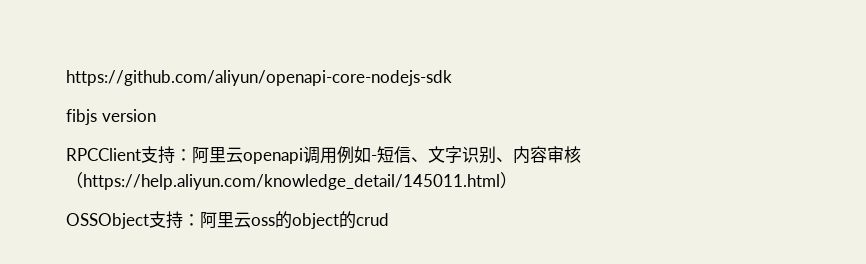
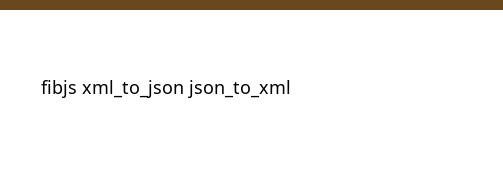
[66,70,452,86] [66,109,156,125] [66,146,581,164] [66,172,517,190] [66,211,389,229] https://github.com/aliyun/openapi-core-nodejs-sdk // fibjs version // RPCClient支持：阿里云openapi调用例如-短信、文字识别、内容审核（https://help.aliyun.com/knowledge_detail/145011.html） // OSSObject支持：阿里云oss的object的crud -> [41,80,291,98] fibjs xml_to_json json_to_xml

